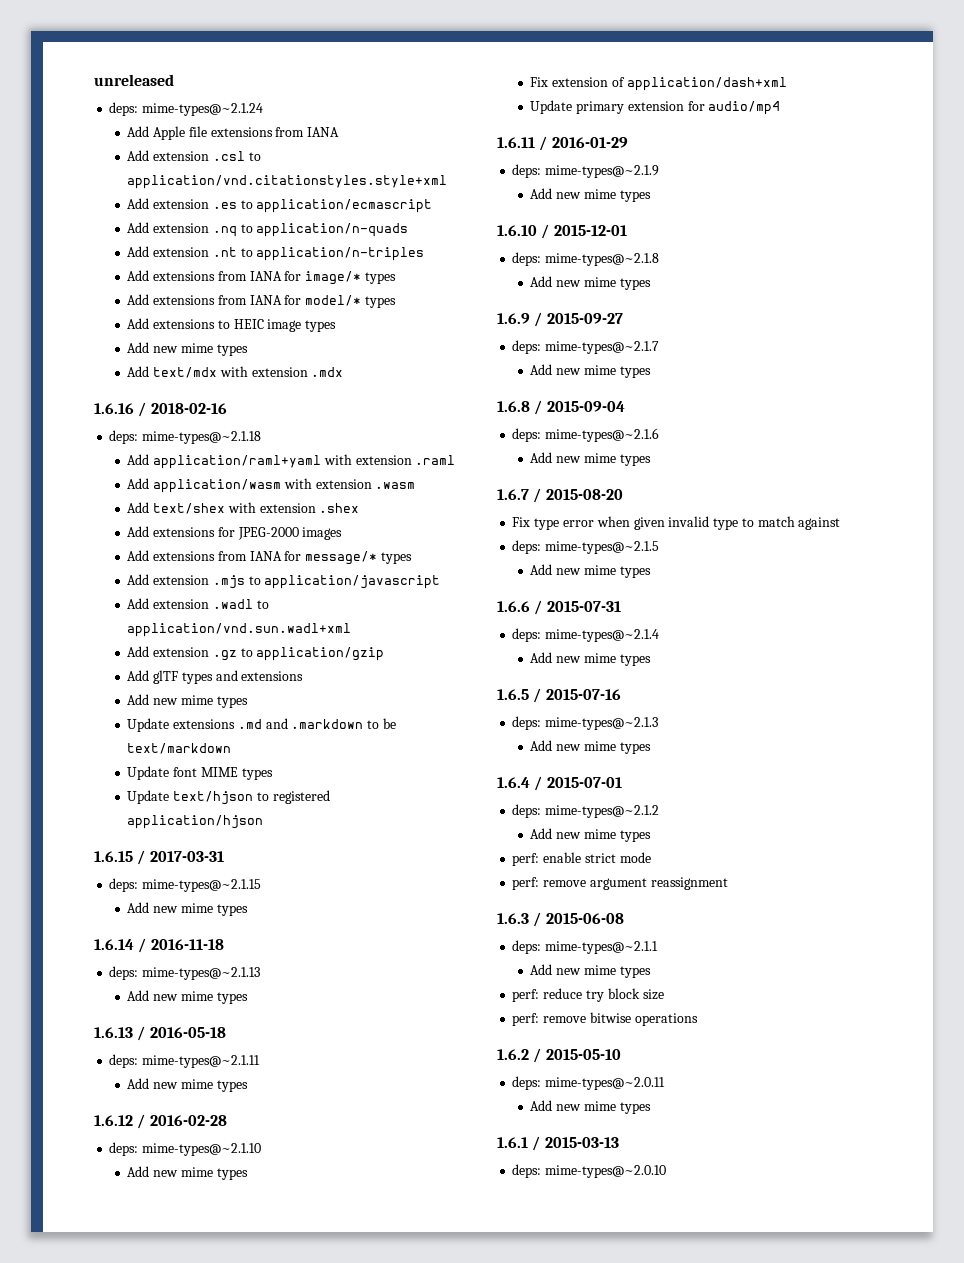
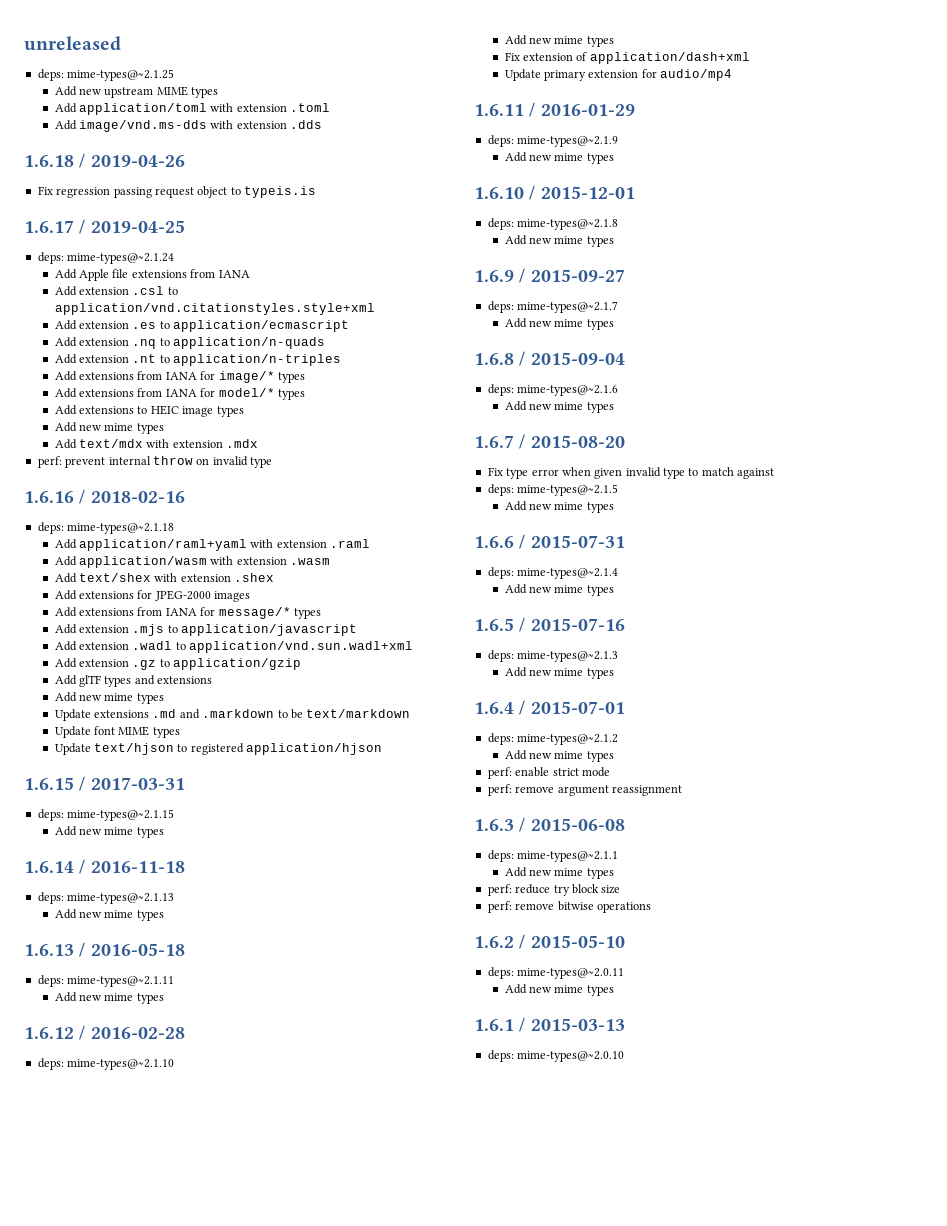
(174, 80) none -> [37,69,175,81] [54,86,219,98] [54,103,331,115] [54,120,323,132] [24,153,185,168] [37,186,316,198] [24,219,185,234] // deps: mime-types@~2.1.25 // Add new upstream MIME types // Add application/toml with extension .toml // Add image/vnd.ms-dds with extension .dds // 1.6.18 / 2019-04-26 // Fix regression passing request object to typeis.is // 1.6.17 / 2019-04-25
(344, 372) none -> [37,456,272,468] // perf: prevent internal throw on invalid type

